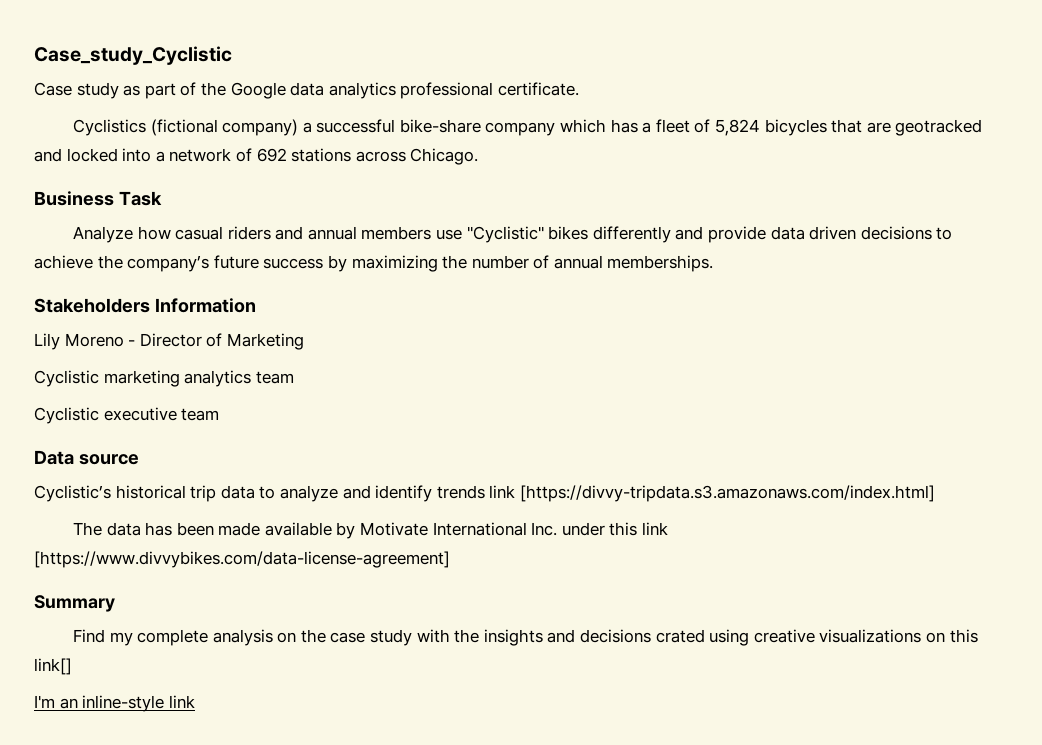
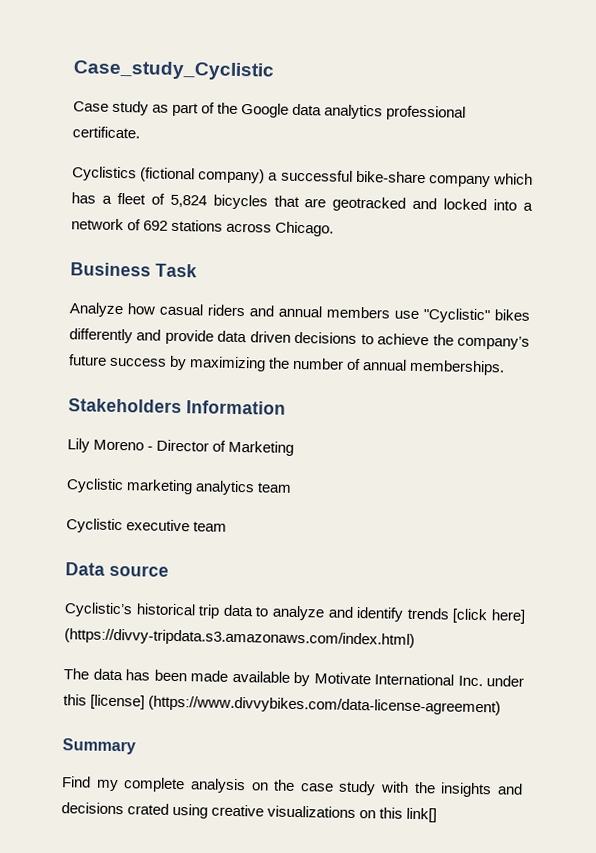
[489,485,935,502] link [https://divvy-tripdata.s3.amazonaws.com/index.html] -> [452,608,526,624] [64,628,415,648] [click here] (https://divvy-tripdata.s3.amazonaws.com/index.html)
[642,522,669,535] [34,551,450,568] link [https://www.divvybikes.com/data-license-agreement] -> [90,694,502,716] [license] (https://www.divvybikes.com/data-license-agreement)
[34,695,195,712] // I'm an inline-style link -> (438, 815) none

